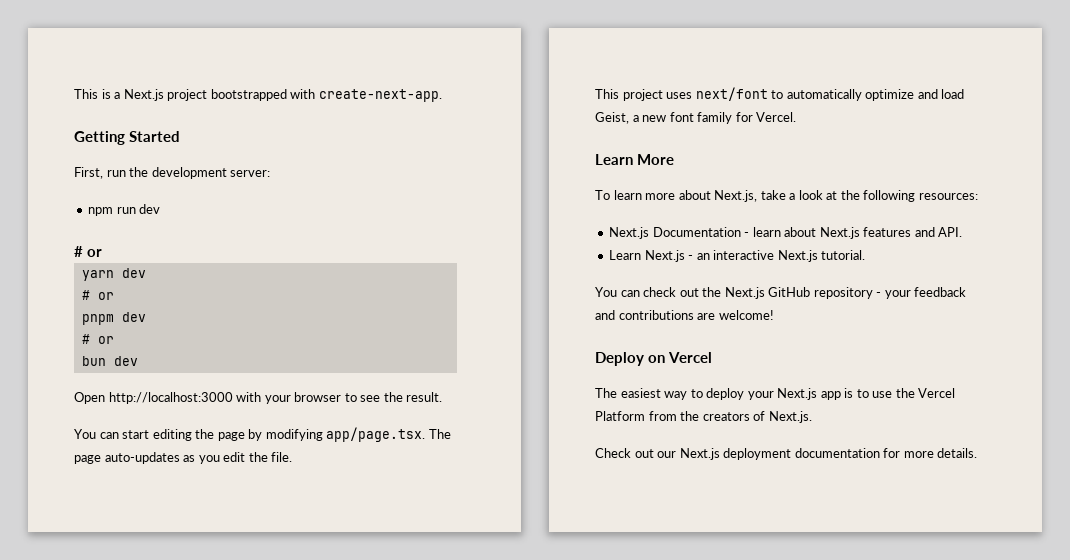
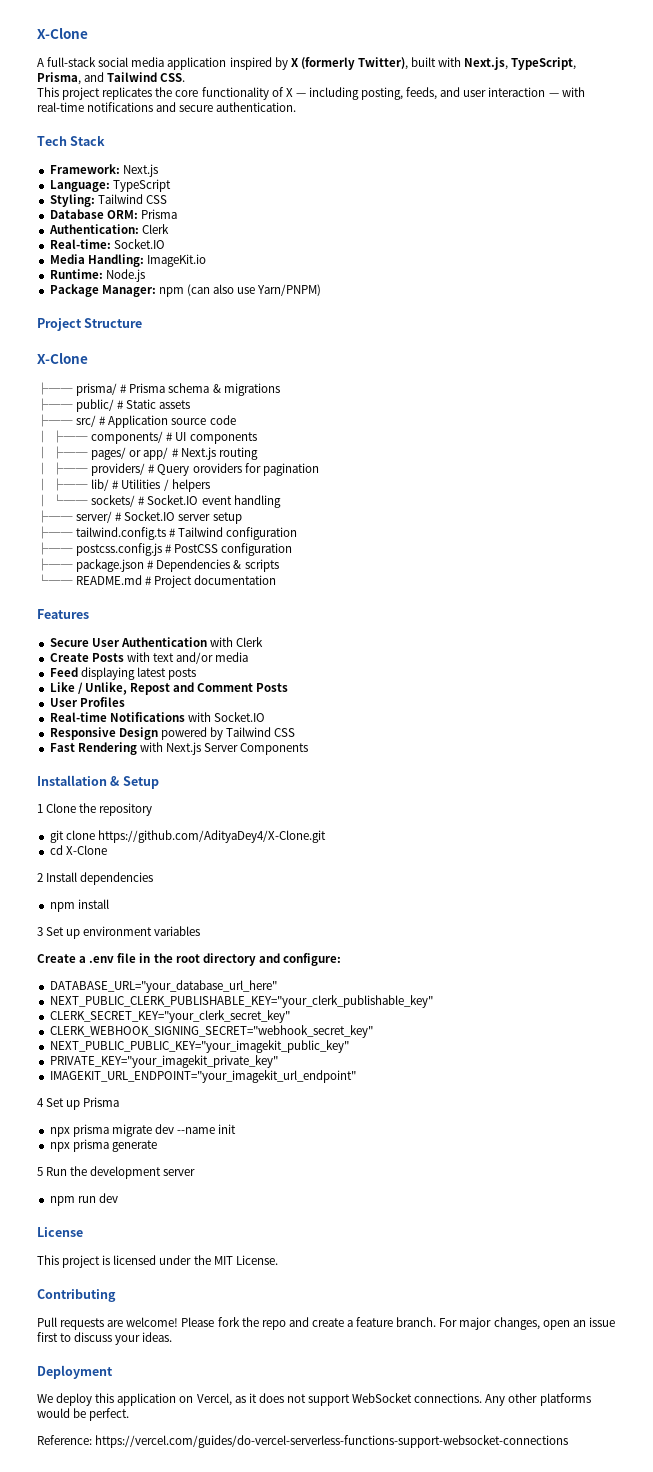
[74,89,442,102] [74,131,181,145] [74,167,126,179] This is a Next.js project bootstrapped with create-next-app. // Getting Started // First, run -> [37,28,88,39] [37,57,577,70] [37,72,186,85] [37,87,585,100] [37,102,297,112] [37,136,106,146] [49,164,158,177] [49,179,171,192] [49,194,167,207] [49,209,177,219] [48,224,169,234] [49,239,165,249] [49,254,206,267] [49,269,145,282] [49,284,322,297] [37,318,143,331] [37,353,88,364] [37,382,280,396] [37,398,191,412] [37,414,236,428] [37,430,257,444] [37,446,258,460] [37,462,319,476] [37,478,210,492] [37,494,281,508] [37,510,242,524] [37,526,298,540] [37,542,293,556] [37,558,279,572] [37,574,277,588] [37,609,89,619] [49,637,264,647] [49,652,249,664] [49,667,196,680] [49,682,289,695] [49,697,125,707] [49,712,265,722] [49,727,296,740] [49,742,309,755] [37,775,159,789] [37,803,153,816] [49,830,326,843] [49,845,107,855] [37,872,154,885] [49,899,109,912] [37,926,201,939] [37,953,341,966] [49,980,277,993] [49,995,433,1008] [49,1010,290,1023] [49,1025,373,1038] [49,1040,349,1053] [49,1055,278,1068] [49,1070,356,1083] [37,1097,120,1110] [49,1124,237,1137] [49,1139,157,1152] [37,1167,68,1176] X-Clone // A full-stack social media application inspired by X (formerly Twitter), built with Next.js, TypeScript, Prisma, and Tailwind CSS. // This project replicates the core functionality of X — including posting, feeds, and user interaction — with real-time notifications and secure authentication. // Tech Stack // Framework: Next.js // Language: TypeScript // Styling: Tailwind CSS // Database ORM: Prisma // Authentication: Clerk // Real-time: Socket.IO // Media Handling: ImageKit.io // Runtime: Node.js // Package Manager: npm (can also use Yarn/PNPM) // Project Structure // X-Clone // ├── prisma/ # Prisma schema & migrations // ├── public/ # Static assets // ├── src/ # Application source code // │ ├── components/ # UI components // │ ├── pages/ or app/ # Next.js routing // │ ├── providers/ # Query oroviders for pagination // │ ├── lib/ # Utilities / helpers // │ └── sockets/ # Socket.IO event handling // ├── server/ # Socket.IO server setup // ├── tailwind.config.ts # Tailwind configuration // ├── postcss.config.js # PostCSS configuration // ├── package.json # Dependencies & scripts // └── README.md # Project documentation // Features // Secure User Authentication with Clerk // Create Posts with text and/or media // Feed displaying latest posts // Like / Unlike, Repost and Comment Posts // User Profiles // Real-time Notifications with Socket.IO // Responsive Design powered by Tailwind CSS // Fast Rendering with Next.js Server Components // Installation & Setup // 1 Clone the repository // git clone https://github.com/AdityaDey4/X-Clone.git // cd X-Clone // 2 Install dependencies // npm install // 3 Set up environment variables // Create a .env file in the root directory and configure: // DATABASE_URL="your_database_url_here" // NEXT_PUBLIC_CLERK_PUBLISHABLE_KEY="your_clerk_publishable_key" // CLERK_SECRET_KEY="your_clerk_secret_key" // CLERK_WEBHOOK_SIGNING_SECRET="webhook_secret_key" // NEXT_PUBLIC_PUBLIC_KEY="your_imagekit_public_key" // PRIVATE_KEY="your_imagekit_private_key" // IMAGEKIT_URL_ENDPOINT="your_imagekit_url_endpoint" // 4 Set up Prisma // npx prisma migrate dev --name init // npx prisma generate // 5 Run
[230,170,271,177] server: -> [163,1169,196,1176] server
[74,246,103,257] [81,268,146,281] [81,290,114,300] [81,312,146,325] [81,334,114,344] [81,356,138,366] [74,392,443,404] [74,427,451,442] [74,452,293,464] [595,87,965,101] [595,112,797,124] [595,154,675,165] [595,190,978,202] [609,227,963,239] [609,250,866,262] [595,287,967,299] [595,310,774,320] [595,352,713,366] [595,388,956,400] [595,411,812,423] [595,448,978,460] # or // yarn dev // # or // pnpm dev // # or // bun dev // Open http://localhost:3000 with your browser to see the result. // You can start editing the page by modifying app/page.tsx. The page auto-updates as you edit the file. // This project uses next/font to automatically optimize and load Geist, a new font family for Vercel. // Learn More // To learn more about Next.js, take a look at the following resources: // Next.js Documentation - learn about Next.js features and API. // Learn Next.js - an interactive Next.js tutorial. // You can check out the Next.js GitHub repository - your feedback and contributions are welcome! // Deploy on Vercel // The easiest way to deploy your Next.js app is to use the Vercel Platform from the creators of Next.js. // Check out our Next.js deployment documentation for more details. -> [37,1227,83,1237] [37,1255,278,1268] [37,1289,116,1302] [37,1317,615,1330] [37,1332,173,1345] [37,1365,113,1379] [37,1393,591,1406] [37,1408,130,1421] [37,1435,569,1448] License // This project is licensed under the MIT License. // Contributing // Pull requests are welcome! Please fork the repo and create a feature branch. For major changes, open an issue first to discuss your ideas. // Deployment // We deploy this application on Vercel, as it does not support WebSocket connections. Any other platforms would be perfect. // Reference: https://vercel.com/guides/do-vercel-serverless-functions-support-websocket-connections

